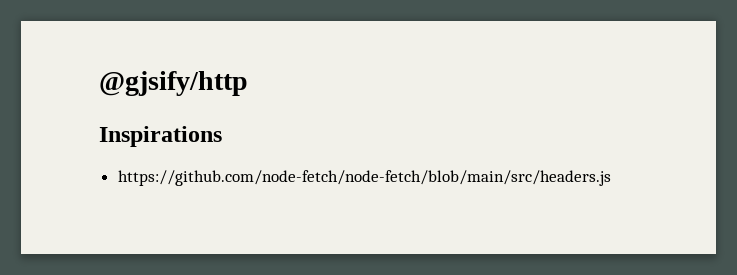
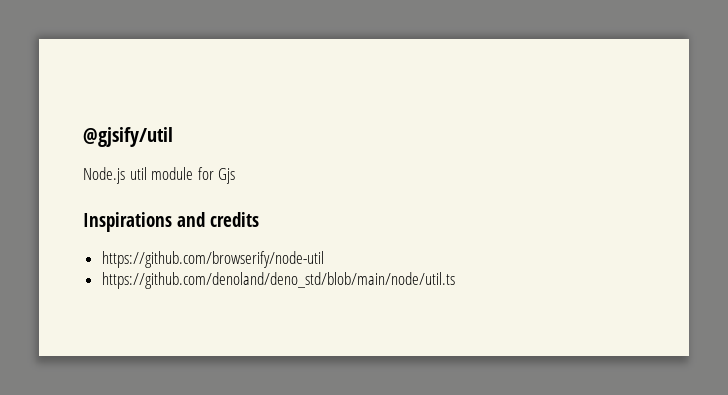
[99,71,248,96] [99,126,222,147] [117,170,611,186] @gjsify/http // Inspirations // https://github.com/node-fetch/node-fetch/blob/main/src/headers.js -> [83,127,173,147] [83,167,236,184] [83,212,259,232] [101,251,324,268] [101,272,455,289] @gjsify/util // Node.js util module for Gjs // Inspirations and credits // https://github.com/browserify/node-util // https://github.com/denoland/deno_std/blob/main/node/util.ts

